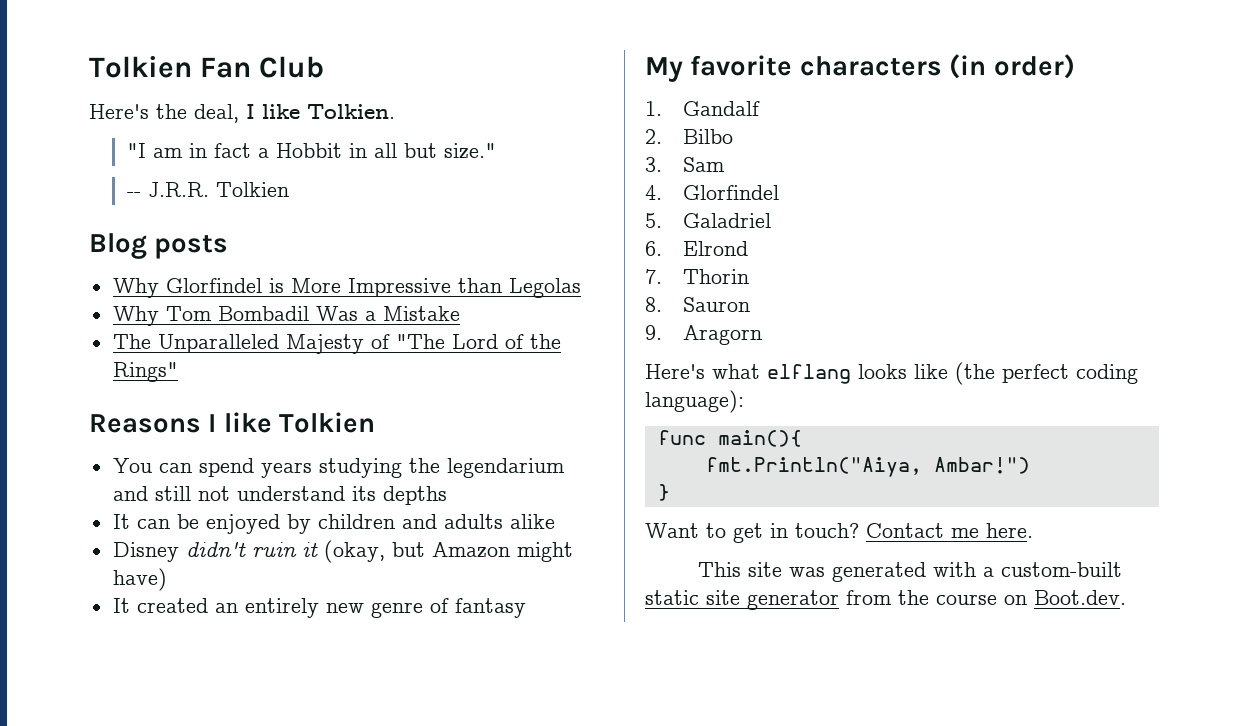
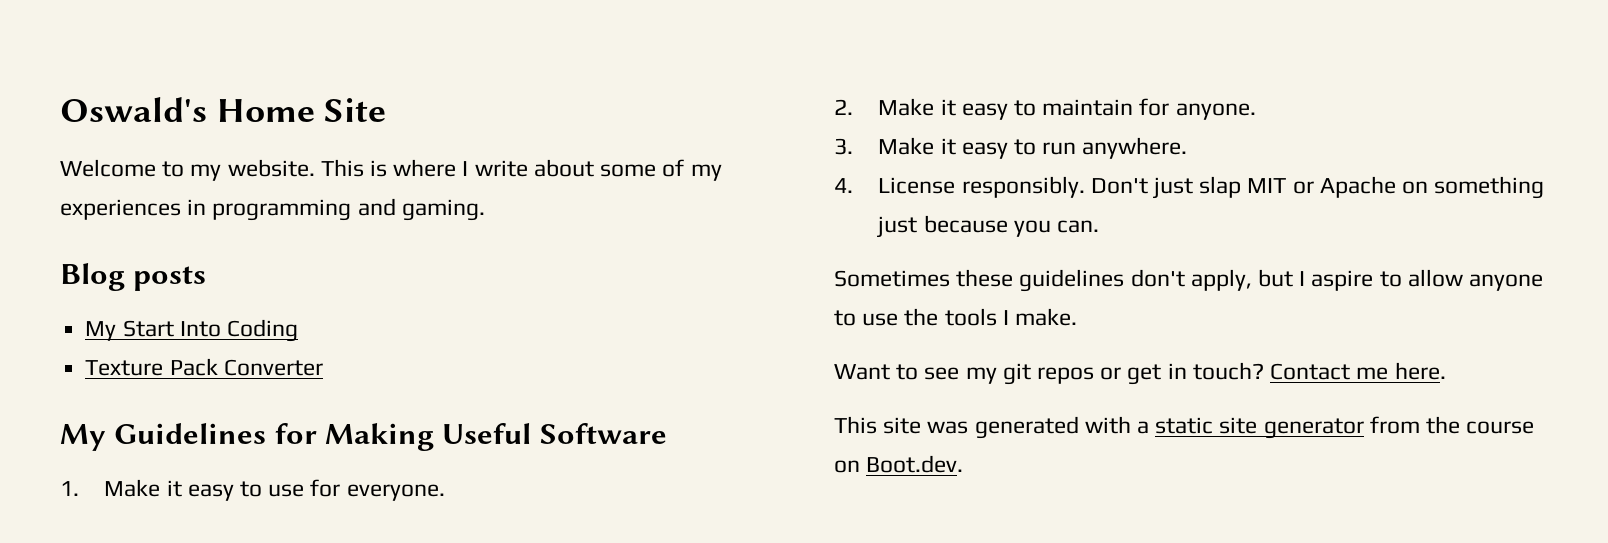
[89,56,324,78] [89,104,395,123] [127,143,497,159] [127,182,290,197] [89,233,229,259] [112,278,581,298] [112,306,460,326] [112,334,561,354] [112,362,178,382] [89,412,376,433] [112,458,565,478] [112,486,447,505] [112,514,555,534] [112,540,573,563] [112,568,167,591] [112,598,526,618] [645,54,1075,82] [645,101,761,116] [645,129,734,144] [645,157,726,172] [645,185,780,200] [645,213,772,228] [645,241,749,256] [645,269,750,284] [645,297,751,312] [645,325,763,345] [645,362,1138,385] [645,390,744,413] [657,430,802,447] [705,457,1030,477] [657,484,670,501] [645,523,726,538] Tolkien Fan Club // Here's the deal, I like Tolkien. // "I am in fact a Hobbit in all but size." // -- J.R.R. Tolkien // Blog posts // Why Glorfindel is More Impressive than Legolas // Why Tom Bombadil Was a Mistake // The Unparalleled Majesty of "The Lord of the Rings" // Reasons I like Tolkien // You can spend years studying the legendarium and still not understand its depths // It can be enjoyed by children and adults alike // Disney didn't ruin it (okay, but Amazon might have) // It created an entirely new genre of fantasy // My favorite characters (in order) // 1. Gandalf // 2. Bilbo // 3. Sam // 4. Glorfindel // 5. Galadriel // 6. Elrond // 7. Thorin // 8. Sauron // 9. Aragorn // Here's what elflang looks like (the perfect coding language): // func main(){ // fmt.Println("Aiya, Ambar!") // } // Want to -> [60,97,387,122] [60,159,722,181] [60,198,485,221] [60,263,207,291] [85,319,298,342] [85,358,323,376] [60,423,667,451] [60,479,445,501] [834,98,1256,120] [834,137,1188,159] [834,176,1545,199] [877,215,1099,238] [834,269,1544,292] [834,308,1078,326] [834,363,1122,385] Oswald's Home Site // Welcome to my website. This is where I write about some of my experiences in programming and gaming. // Blog posts // My Start Into Coding // Texture Pack Converter // My Guidelines for Making Useful Software // 1. Make it easy to use for everyone. // 2. Make it easy to maintain for anyone. // 3. Make it easy to run anywhere. // 4. License responsibly. Don't just slap MIT or Apache on something just because you can. // Sometimes these guidelines don't apply, but I aspire to allow anyone to use the tools I make. // Want to see my git repos or
[1000,562,1122,577] custom-built -> (1150, 427) none

